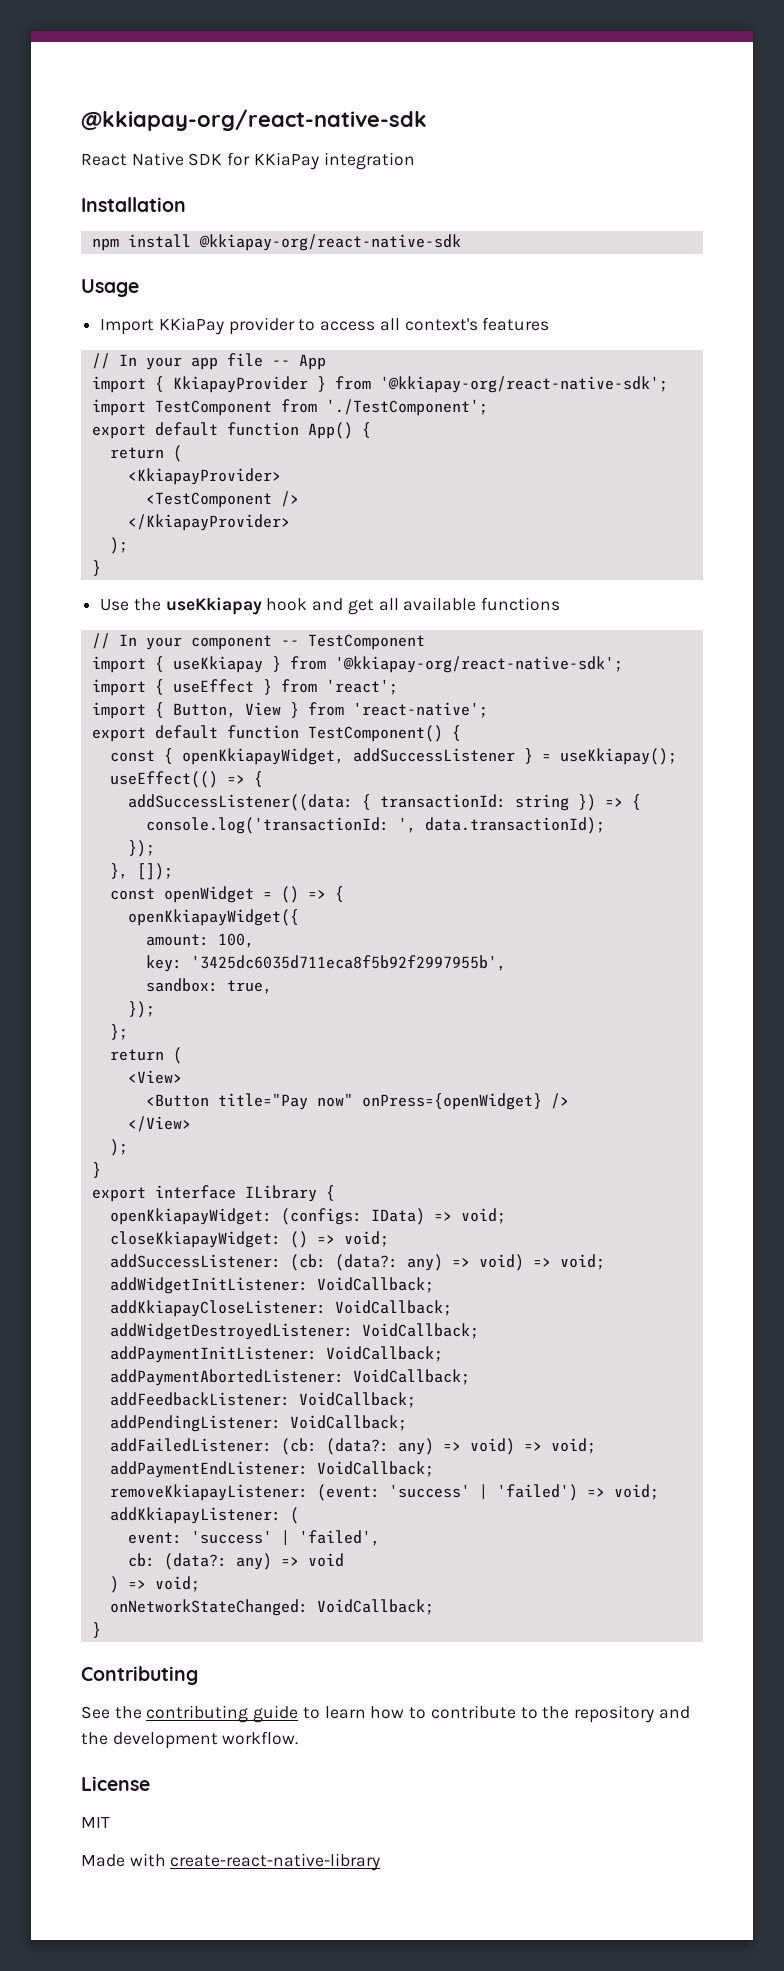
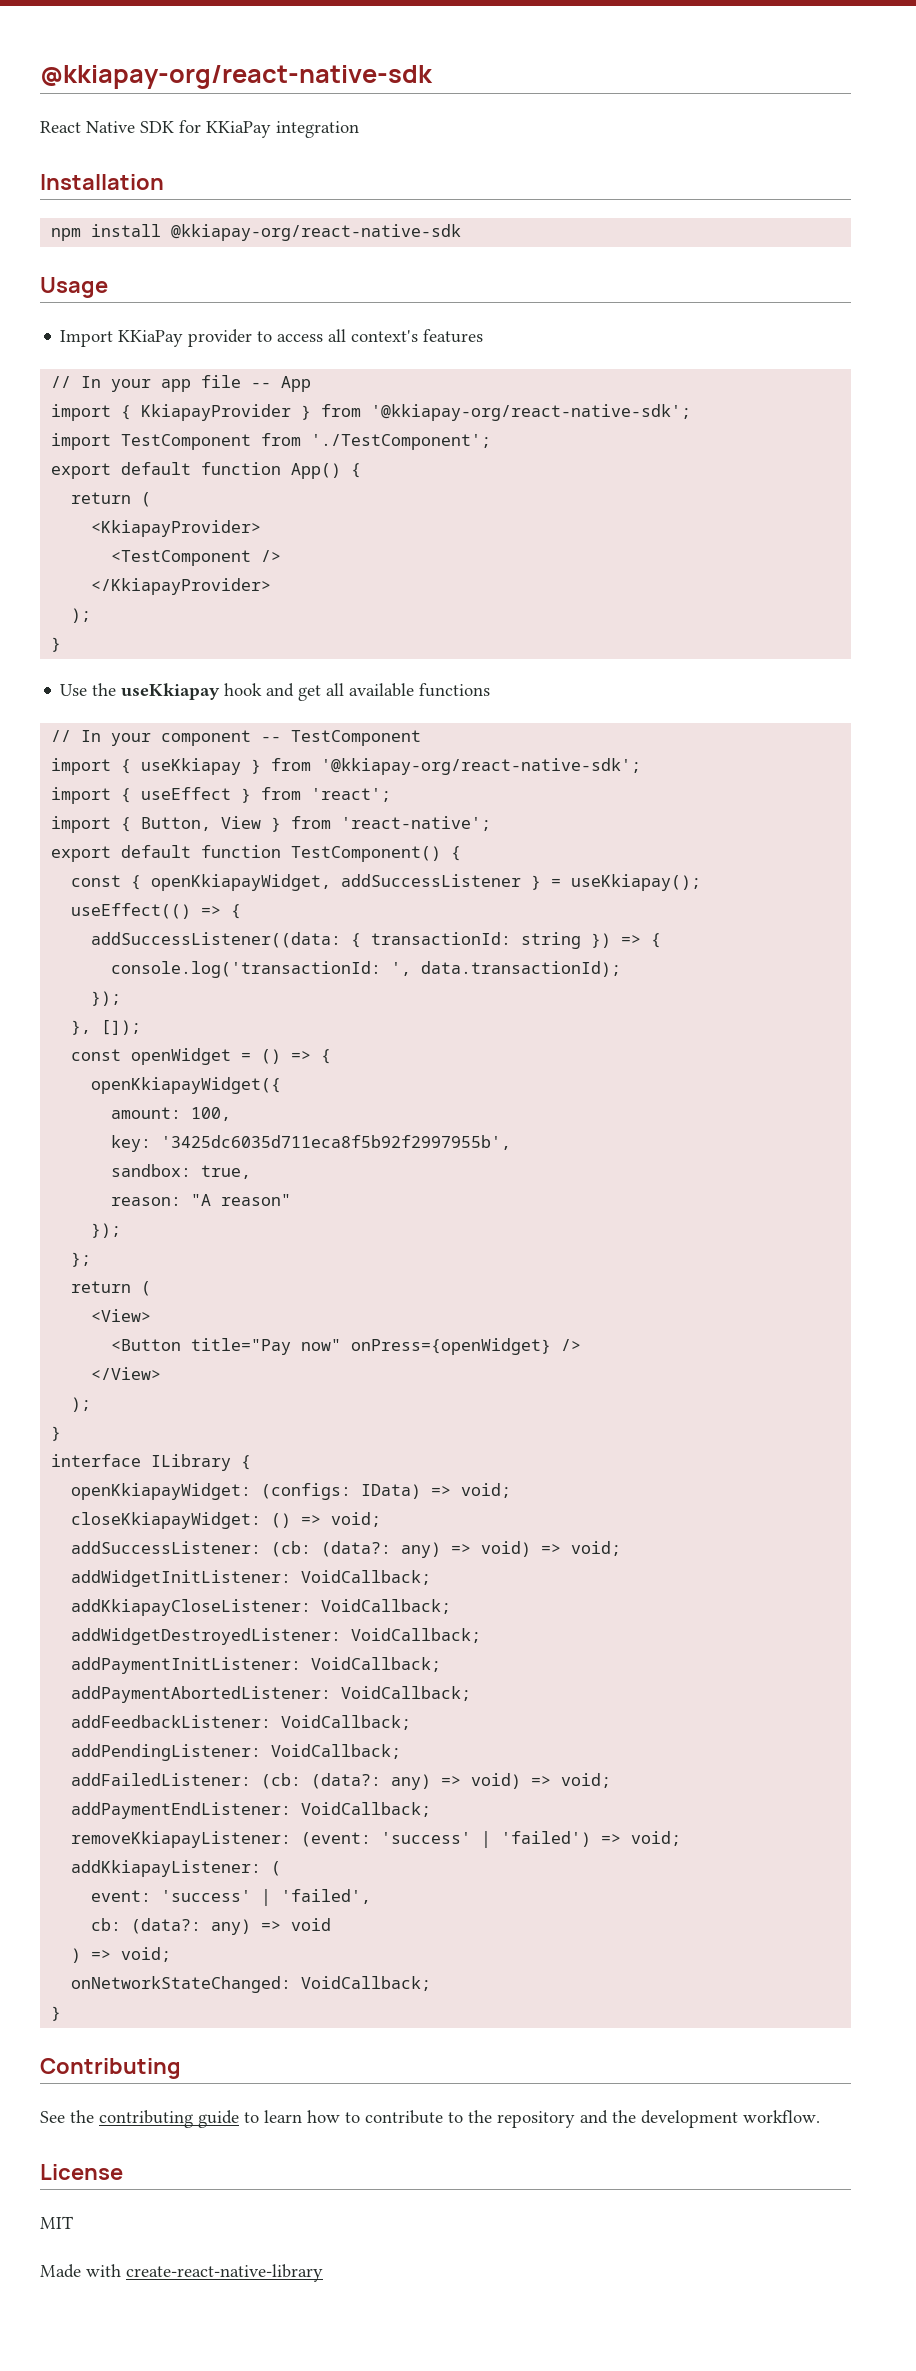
(272, 987) none -> [111,1194,292,1206] // reason: "A reason"
[91,1187,146,1202] export -> (62, 1433) none

